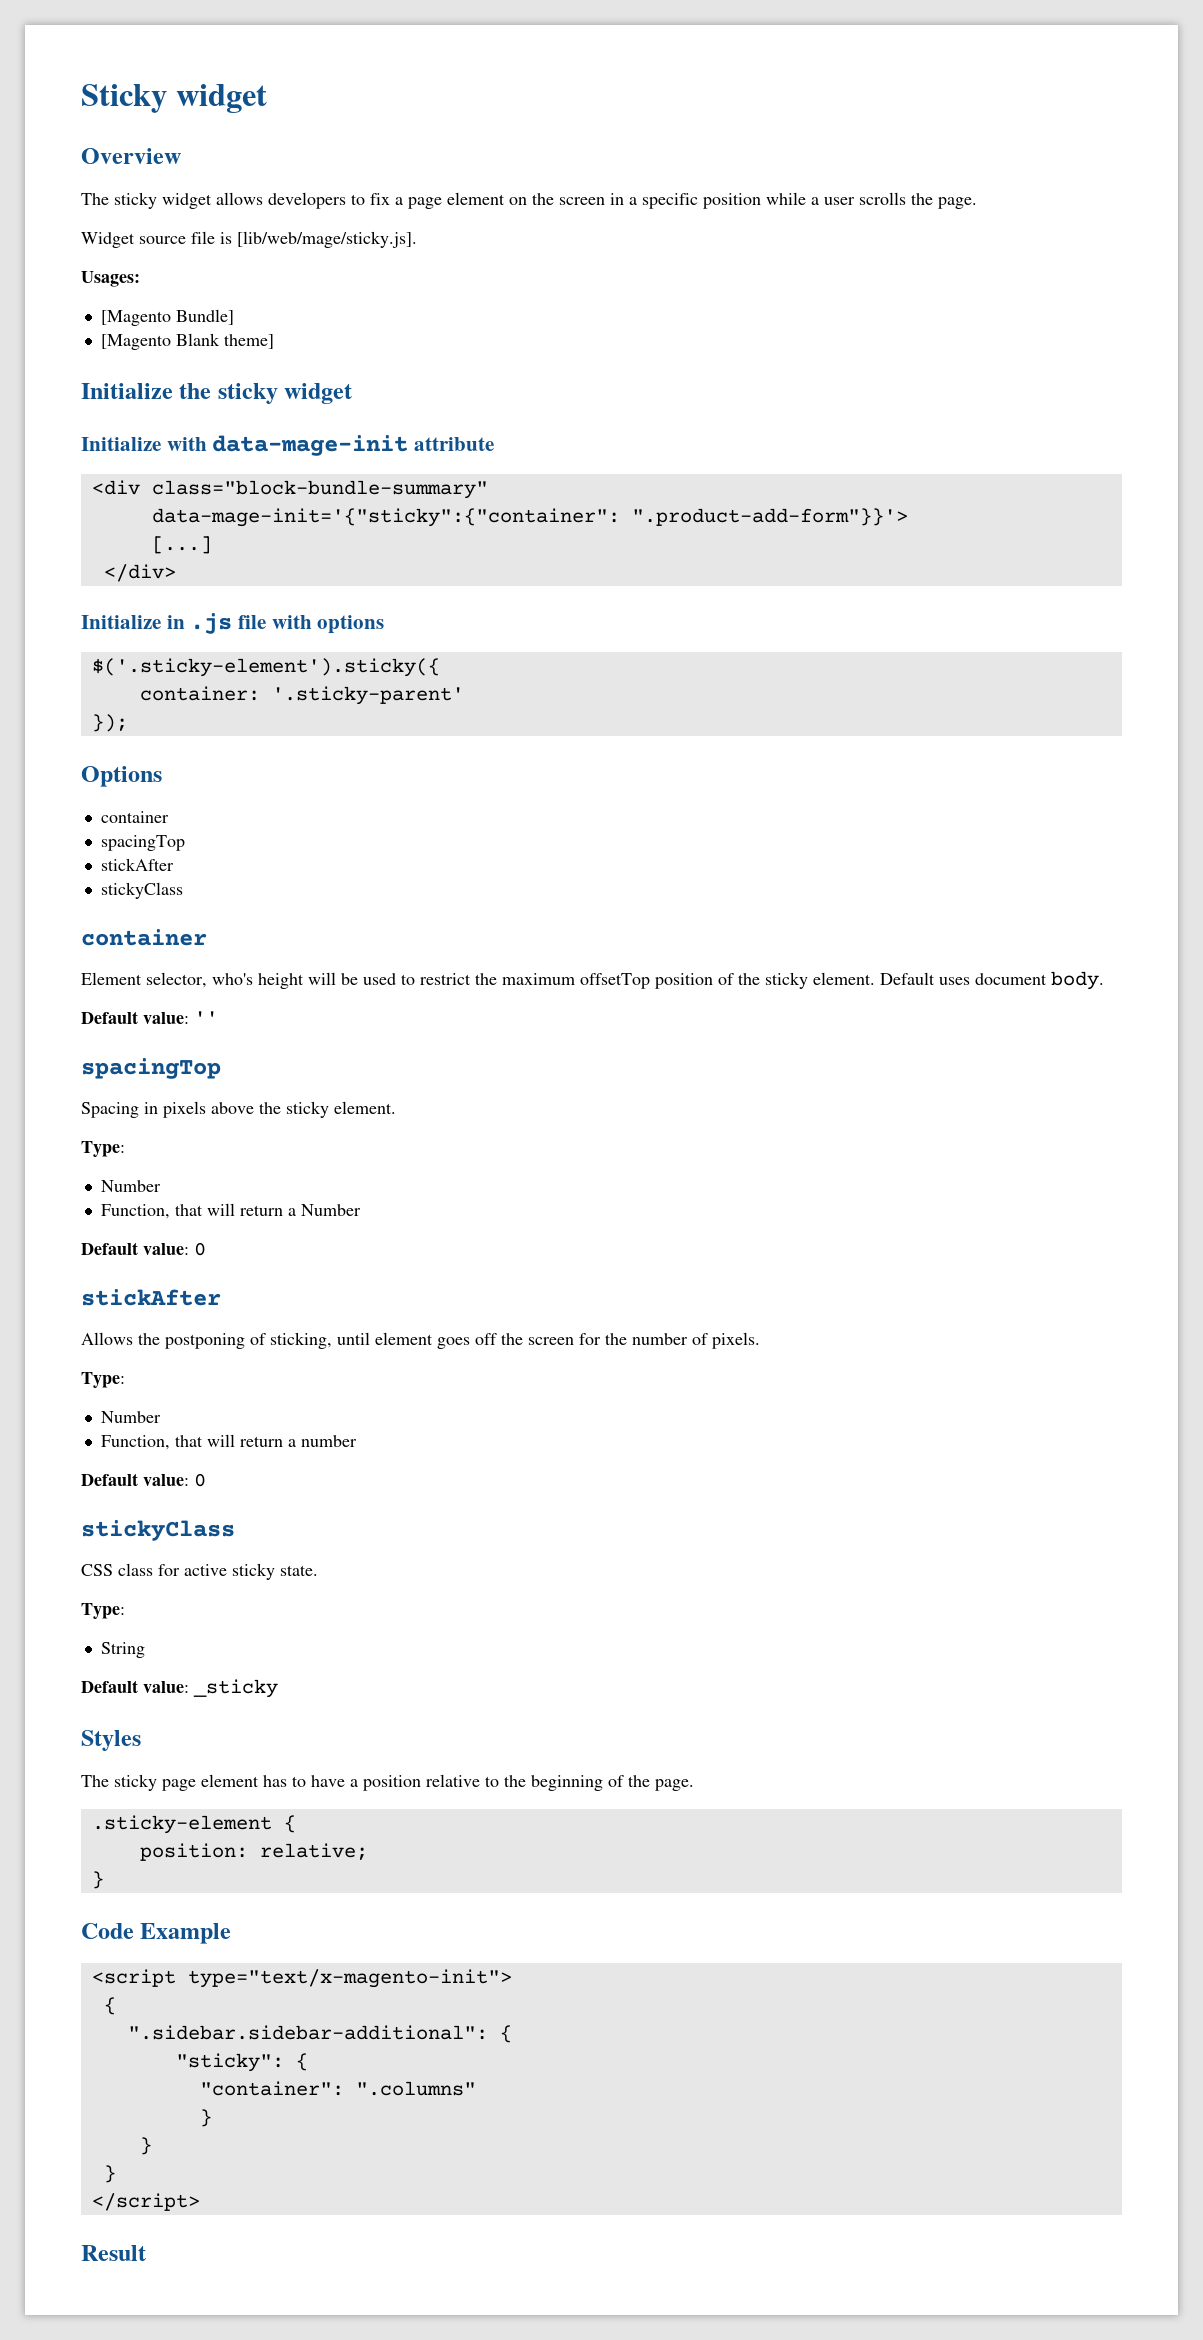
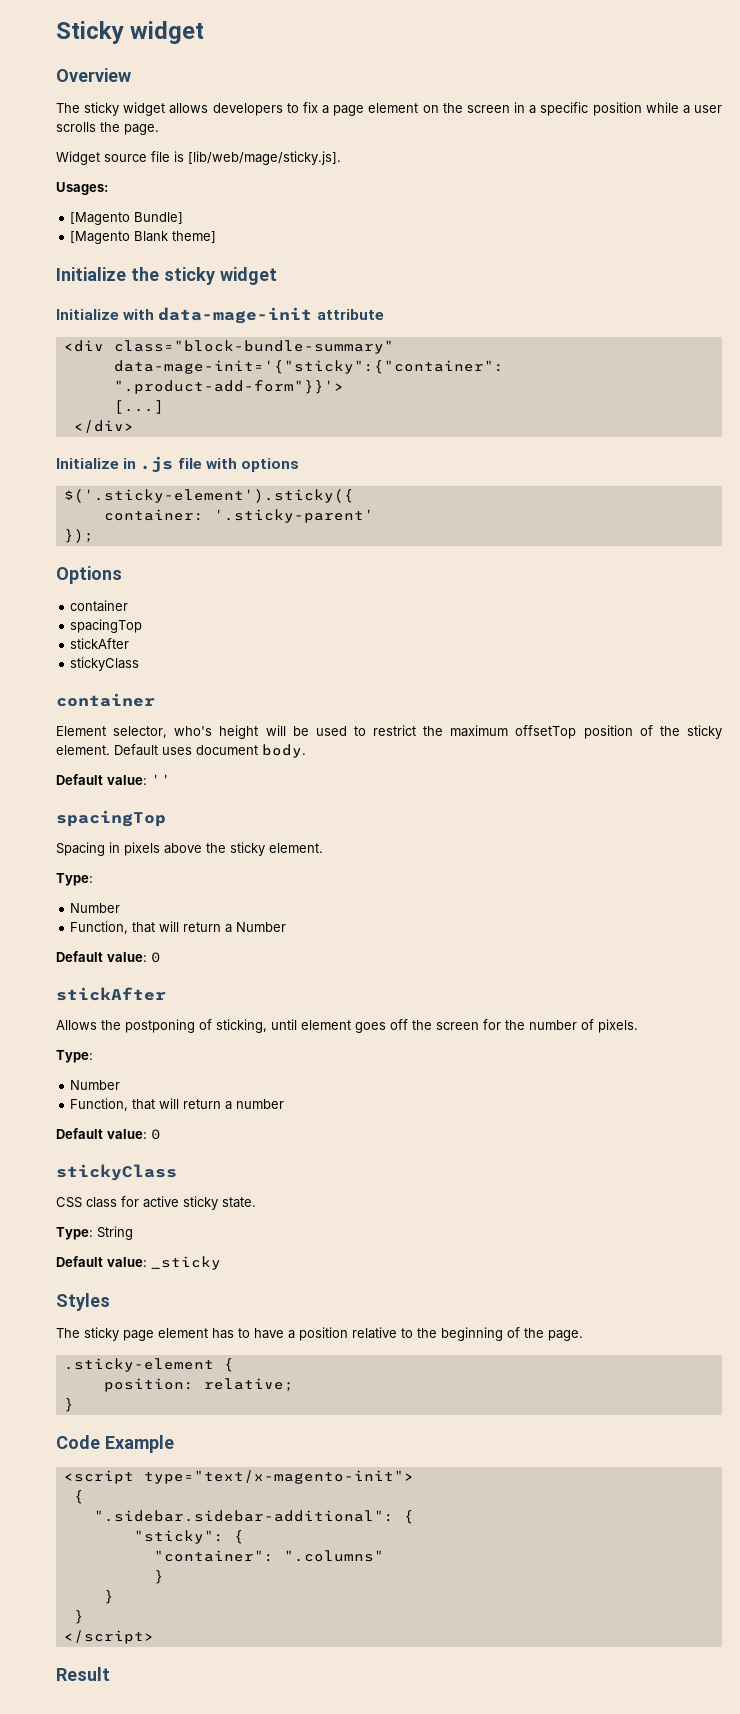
(125, 1611) // -> (93, 1233) none

